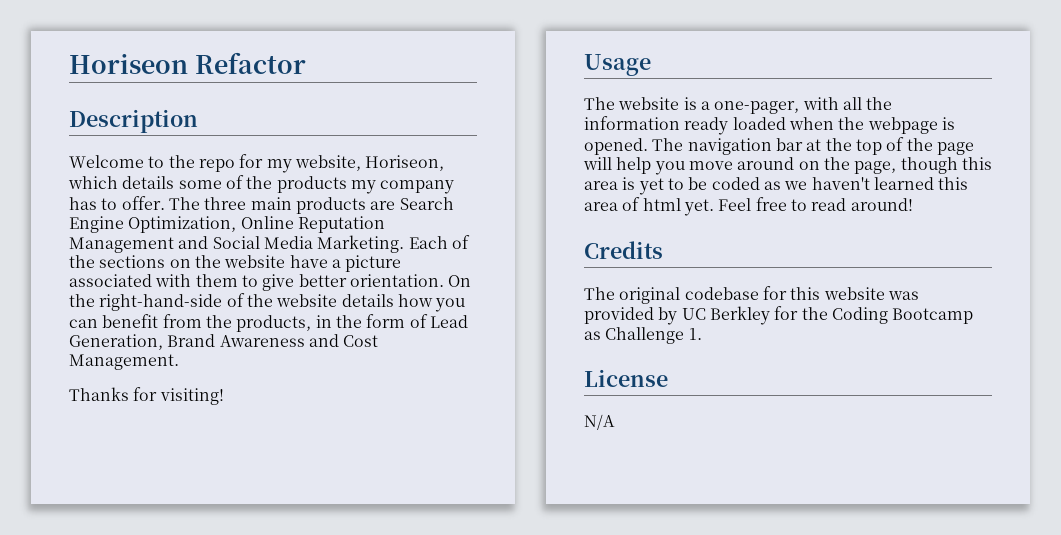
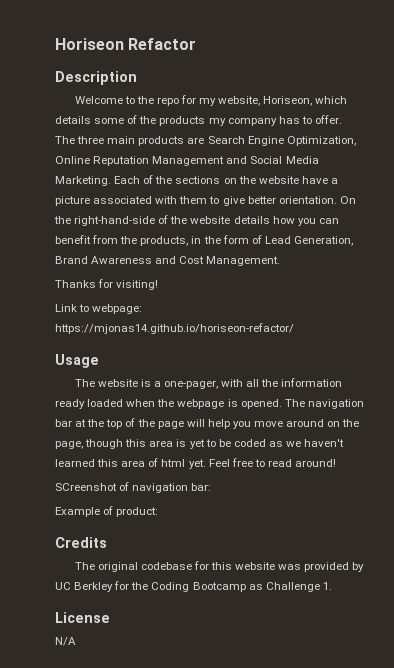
(224, 396) none -> [55,304,143,314] [55,323,294,334] // Link to webpage: https://mjonas14.github.io/horiseon-refactor/
(913, 204) none -> [55,482,212,493] [55,506,159,517] // SCreenshot of navigation bar: // Example of product:

